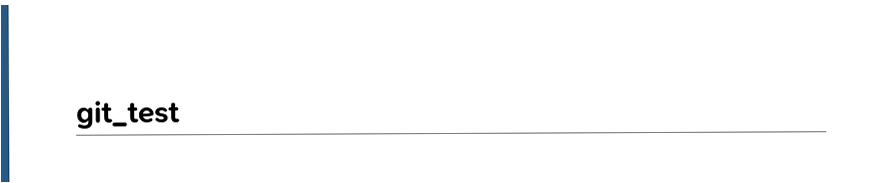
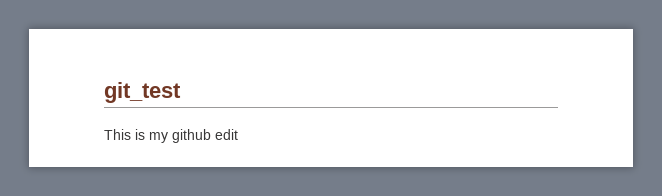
(181, 114) none -> [104,129,238,143] // This is my github edit

